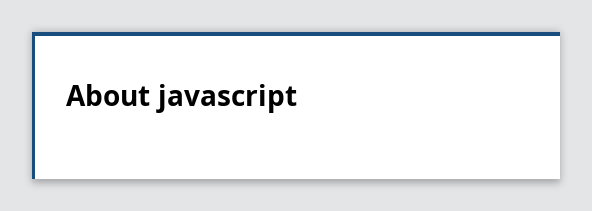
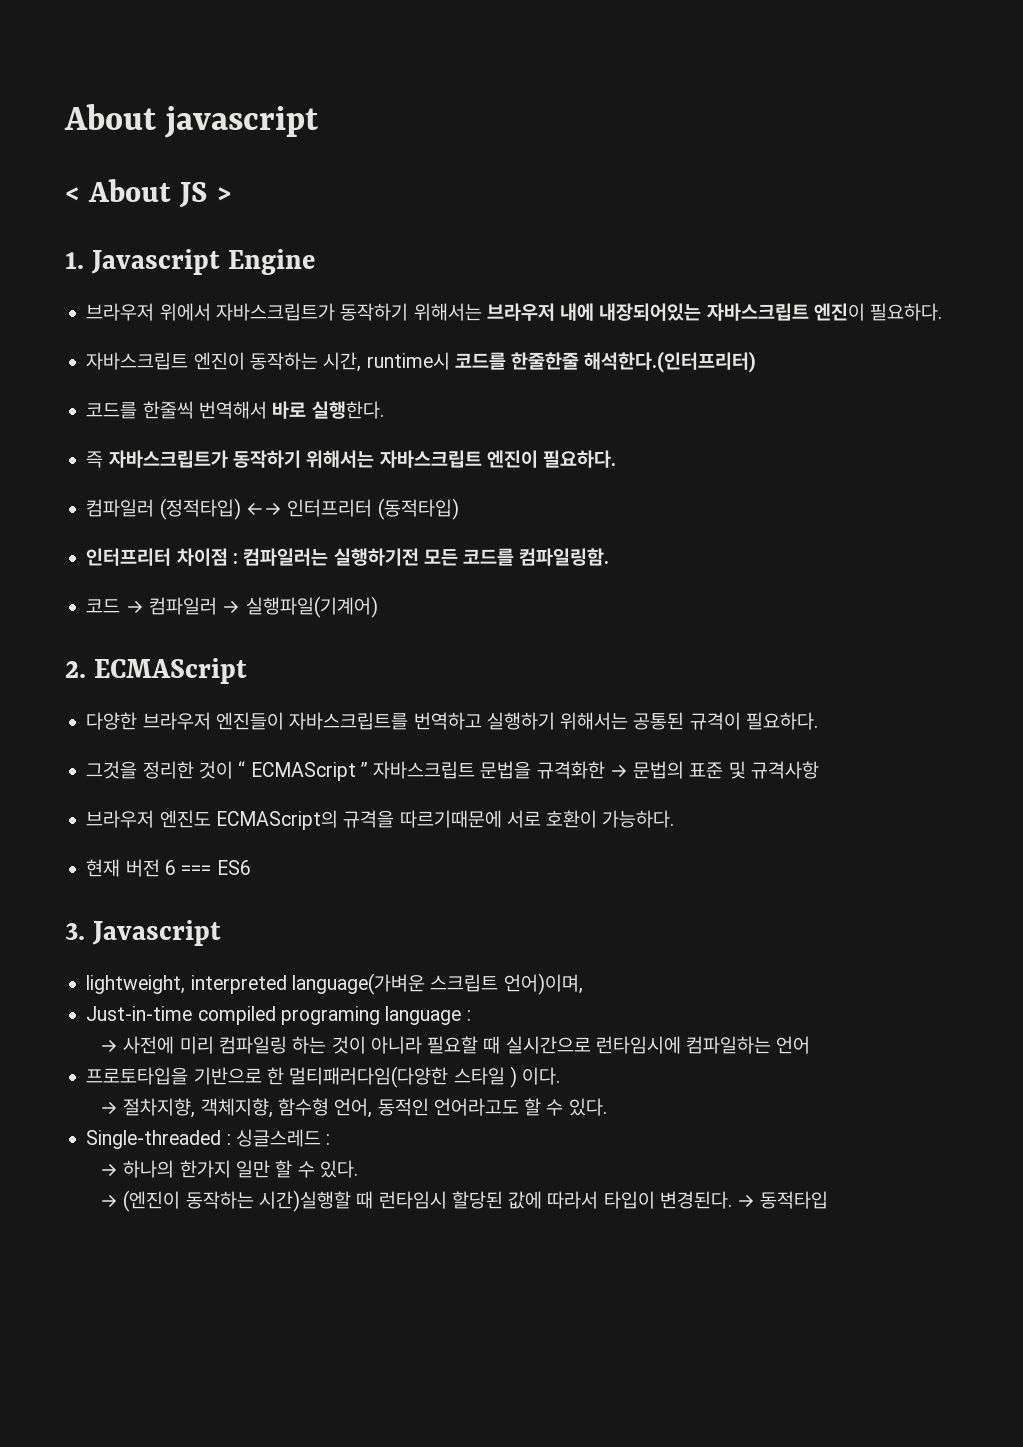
(297, 98) none -> [65,179,232,208] [65,249,316,275] [86,303,943,321] [86,351,757,373] [86,401,384,419] [86,450,617,468] [86,498,459,520] [86,548,610,566] [86,596,378,618] [65,658,248,684] [86,712,818,730] [86,761,819,781] [86,810,675,830] [86,859,251,877] [65,920,222,946] [86,973,583,995] [86,1006,471,1025] [100,1036,811,1054] [86,1066,561,1088] [100,1098,607,1118] [86,1129,331,1149] [100,1160,358,1178] [100,1190,829,1212] // < About JS > // 1. Javascript Engine // 브라우저 위에서 자바스크립트가 동작하기 위해서는 브라우저 내에 내장되어있는 자바스크립트 엔진이 필요하다. // 자바스크립트 엔진이 동작하는 시간, runtime시 코드를 한줄한줄 해석한다.(인터프리터) // 코드를 한줄씩 번역해서 바로 실행한다. // 즉 자바스크립트가 동작하기 위해서는 자바스크립트 엔진이 필요하다. // 컴파일러 (정적타입) ←→ 인터프리터 (동적타입) // 인터프리터 차이점 : 컴파일러는 실행하기전 모든 코드를 컴파일링함. // 코드 → 컴파일러 → 실행파일(기계어) // 2. ECMAScript // 다양한 브라우저 엔진들이 자바스크립트를 번역하고 실행하기 위해서는 공통된 규격이 필요하다. // 그것을 정리한 것이 “ ECMAScript ” 자바스크립트 문법을 규격화한 → 문법의 표준 및 규격사항 // 브라우저 엔진도 ECMAScript의 규격을 따르기때문에 서로 호환이 가능하다. // 현재 버전 6 === ES6 // 3. Javascript // lightweight, interpreted language(가벼운 스크립트 언어)이며, // Just-in-time compiled programing language : // → 사전에 미리 컴파일링 하는 것이 아니라 필요할 때 실시간으로 런타임시에 컴파일하는 언어 // 프로토타입을 기반으로 한 멀티패러다임(다양한 스타일 ) 이다. // → 절차지향, 객체지향, 함수형 언어, 동적인 언어라고도 할 수 있다. // Single-threaded : 싱글스레드 : // → 하나의 한가지 일만 할 수 있다. // → (엔진이 동작하는 시간)실행할 때 런타임시 할당된 값에 따라서 타입이 변경된다. → 동적타입

